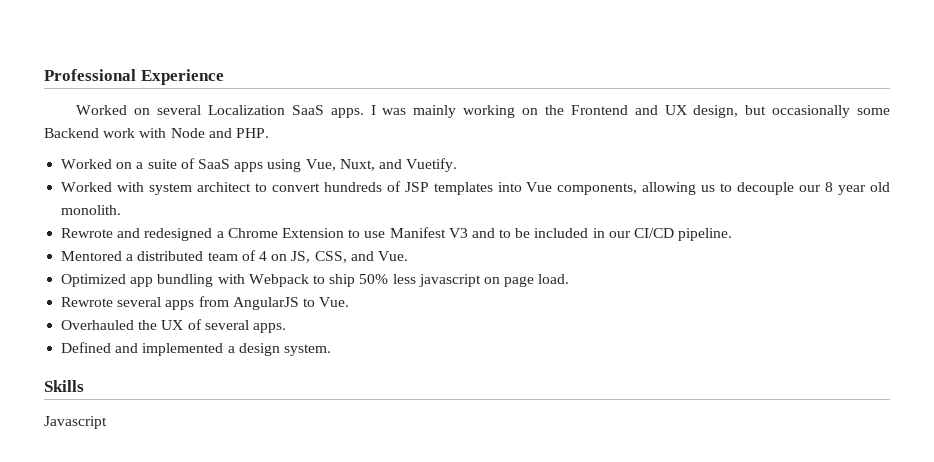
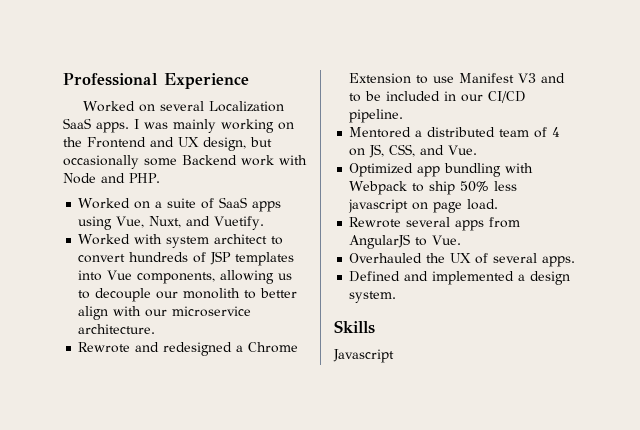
[825,182,890,195] [61,205,122,215] 8 year old monolith. -> [183,288,298,299] [78,306,252,320] [78,324,156,334] monolith to better align with our microservice architecture.

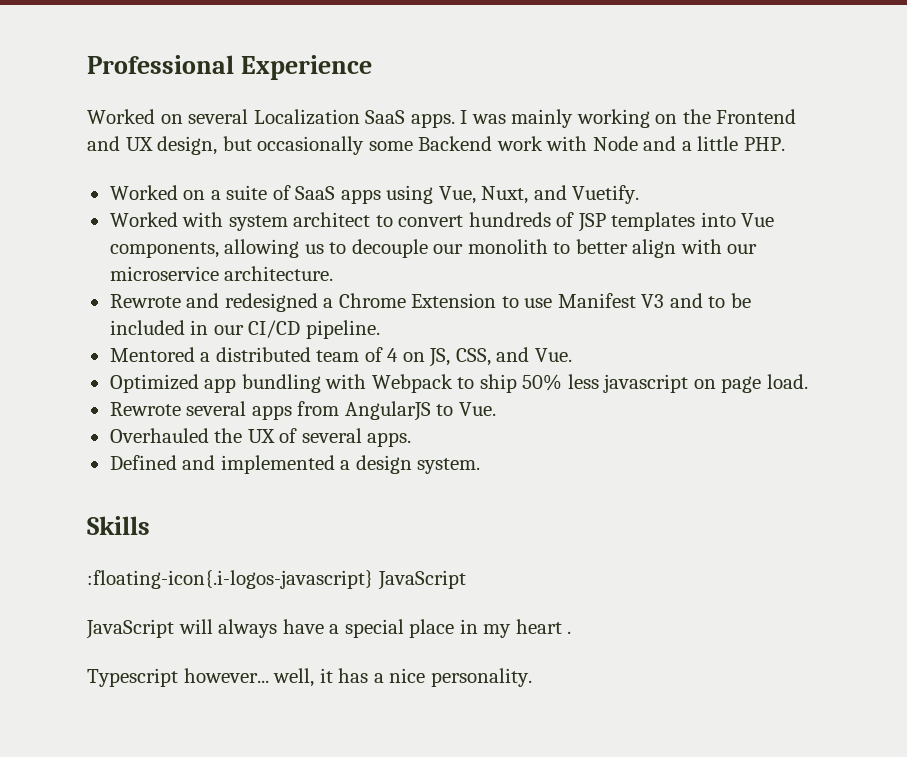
(125, 178) none -> [681,136,739,151] a little
[333,349,394,363] Javascript -> [87,570,466,590] [86,619,572,639] [87,668,532,687] :floating-icon{.i-logos-javascript} JavaScript // JavaScript will always have a special place in my heart . // Typescript however... well, it has a nice personality.

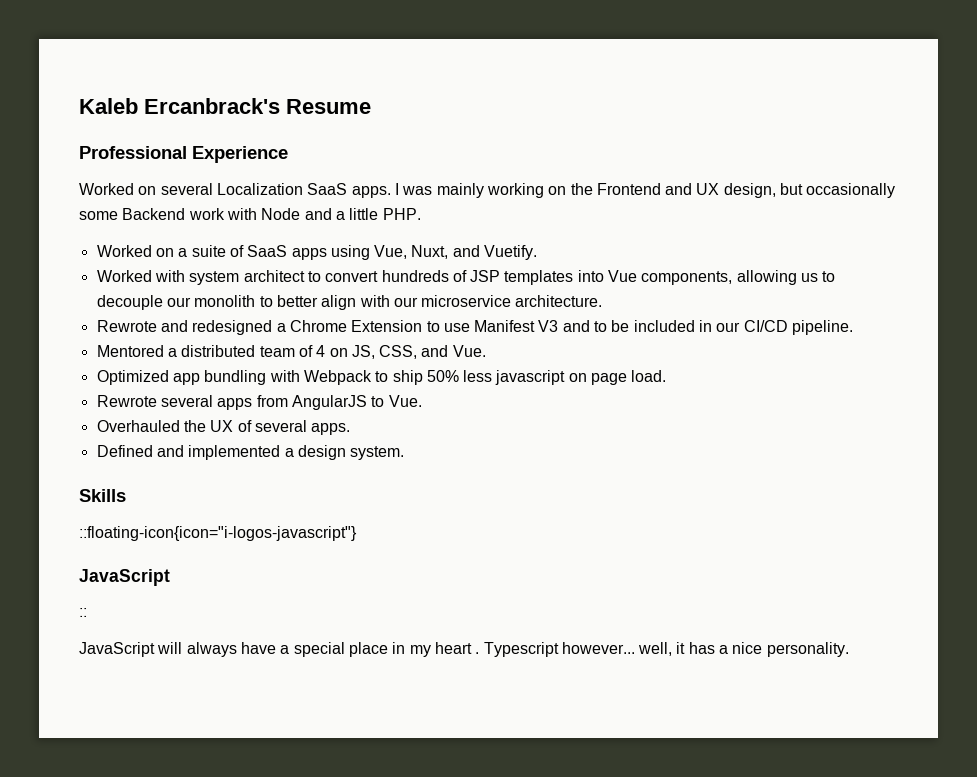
(87, 64) none -> [79,98,371,114] Kaleb Ercanbrack's Resume //
[87,570,466,590] :floating-icon{.i-logos-javascript} JavaScript -> [79,526,357,541] [79,569,170,586] [79,608,87,617] ::floating-icon{icon="i-logos-javascript"} // JavaScript // ::
(572, 632) // -> (480, 653) none

